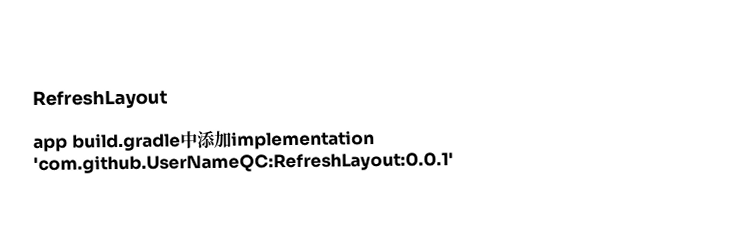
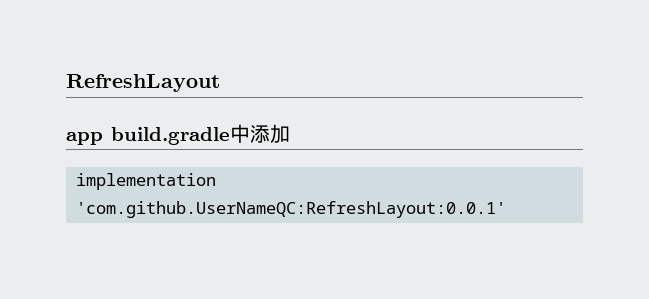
(232, 139) none -> (290, 134) //

